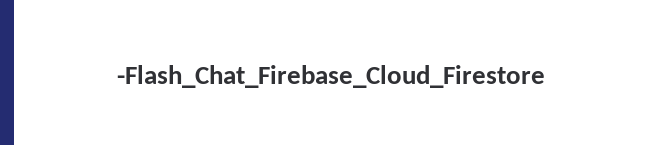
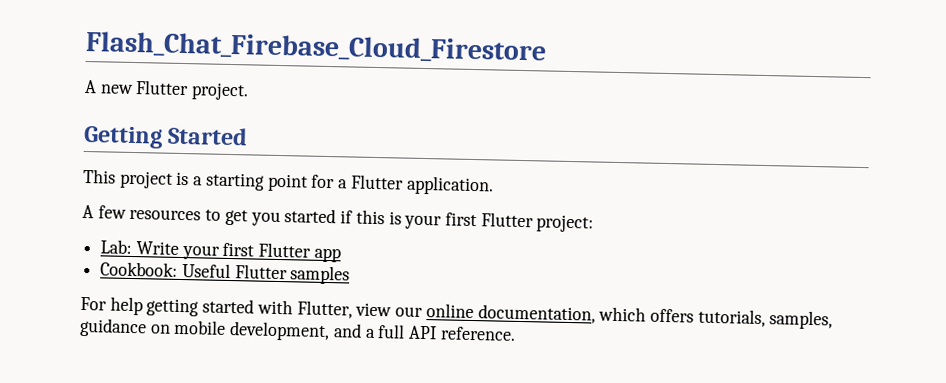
[117,65,545,88] -Flash_Chat_Firebase_Cloud_Firestore -> [85,31,547,64] [84,79,250,101] [83,125,249,149] [83,168,494,196] [82,204,595,233] [100,239,341,263] [100,261,351,285] [80,296,834,330] [79,317,516,342] Flash_Chat_Firebase_Cloud_Firestore // A new Flutter project. // Getting Started // This project is a starting point for a Flutter application. // A few resources to get you started if this is your first Flutter project: // Lab: Write your first Flutter app // Cookbook: Useful Flutter samples // For help getting started with Flutter, view our online documentation, which offers tutorials, samples, guidance on mobile development, and a full API reference.

